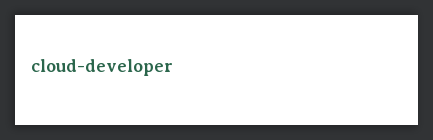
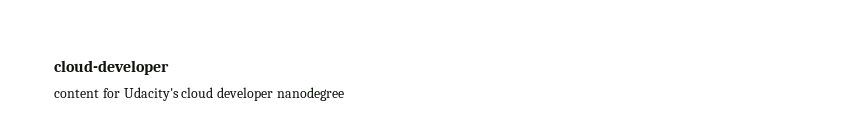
(173, 67) none -> [54,87,344,101] // content for Udacity's cloud developer nanodegree

